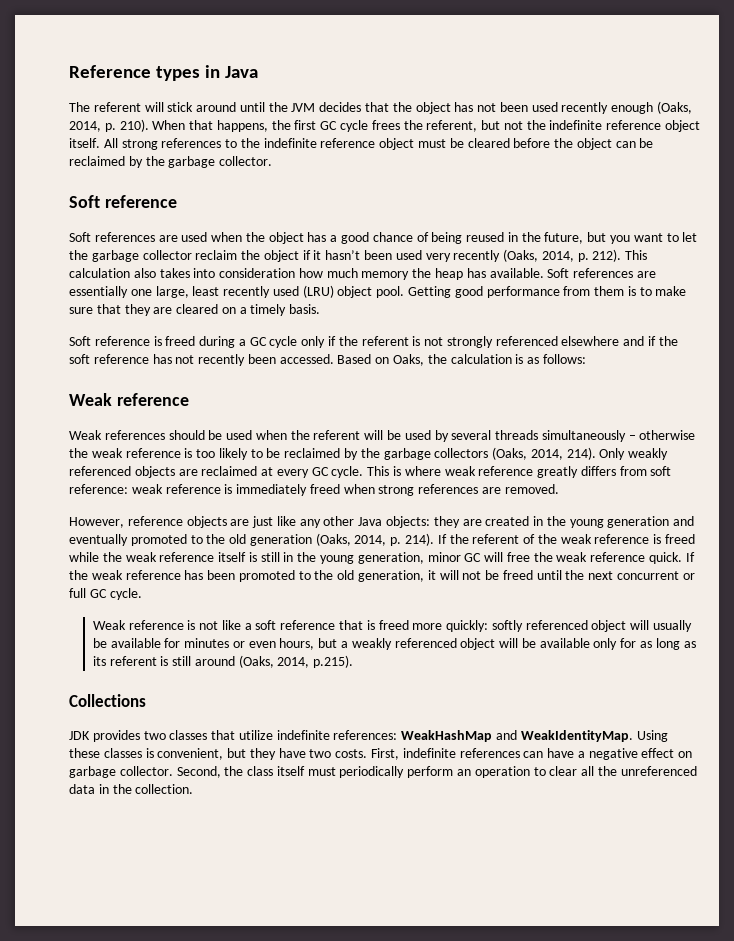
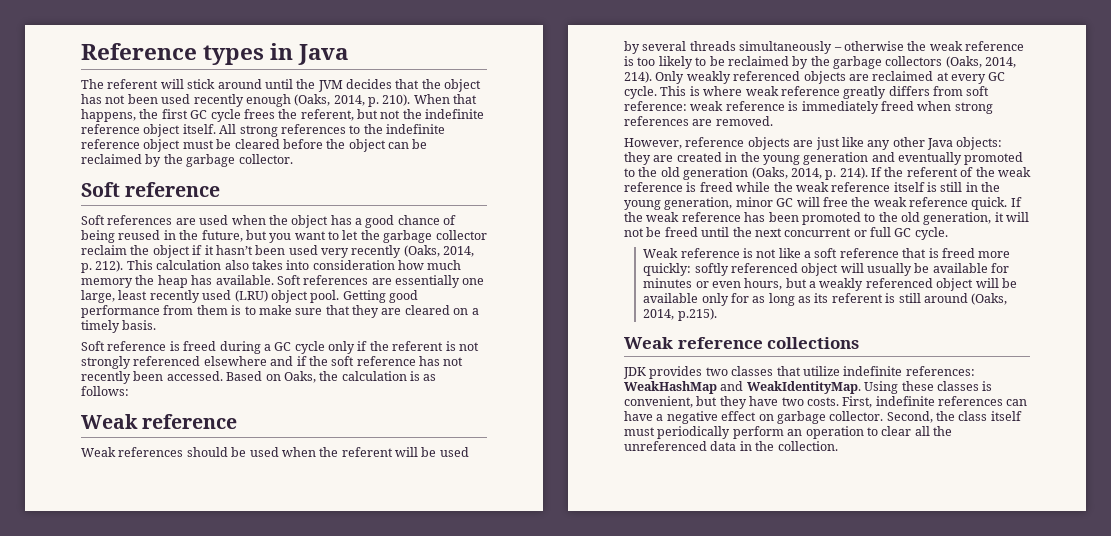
[69,694,146,707] Collections -> [624,337,860,349] Weak reference collections

